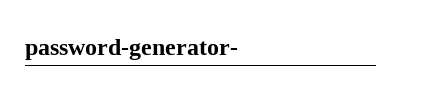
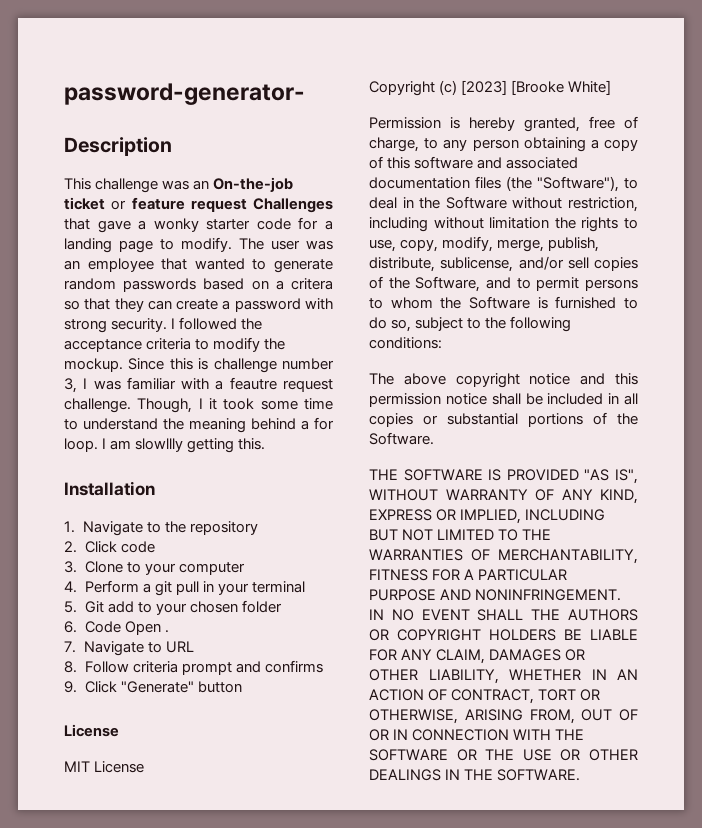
(238, 49) none -> [64,137,172,156] [64,177,294,193] [64,197,333,213] [64,217,334,233] [64,237,333,253] [64,258,333,273] [64,278,333,292] [64,298,333,312] [64,317,263,333] [64,337,286,352] [64,358,334,373] [64,377,333,393] [64,398,334,413] [64,417,334,433] [64,438,266,453] [64,481,155,496] [64,521,258,536] [64,541,155,553] [64,561,245,575] [64,580,305,596] [64,600,282,615] [64,621,169,635] [64,641,194,656] [64,660,323,675] [64,681,242,693] [64,724,119,737] [64,761,145,773] [369,80,612,96] [369,116,638,132] [369,137,638,152] [369,156,579,169] [369,176,638,192] [369,196,638,212] [369,217,638,232] [369,236,600,252] [369,256,638,272] [369,276,638,292] [369,296,638,309] [369,316,572,332] [369,337,442,349] [369,373,638,388] [369,393,638,407] [369,412,638,427] [369,432,434,445] [369,469,638,484] [369,489,638,504] [369,509,606,524] [369,529,552,541] [369,549,638,564] [369,569,568,581] [369,589,622,601] [369,609,638,621] [369,629,638,641] [369,649,586,664] [369,669,638,684] [369,689,601,704] [369,709,638,724] [369,729,585,741] [369,749,638,761] [369,769,581,781] // Description // This challenge was an On-the-job ticket or feature request Challenges that gave a wonky starter code for a landing page to modify. The user was an employee that wanted to generate random passwords based on a critera so that they can create a password with strong security. I followed the acceptance criteria to modify the mockup. Since this is challenge number 3, I was familiar with a feautre request challenge. Though, I it took some time to understand the meaning behind a for loop. I am slowllly getting this. // Installation // 1. Navigate to the repository // 2. Click code // 3. Clone to your computer // 4. Perform a git pull in your terminal // 5. Git add to your chosen folder // 6. Code Open . // 7. Navigate to URL // 8. Follow criteria prompt and confirms // 9. Click "Generate" button // License // MIT License // Copyright (c) [2023] [Brooke White] // Permission is hereby granted, free of charge, to any person obtaining a copy of this software and associated documentation files (the "Software"), to deal in the Software without restriction, including without limitation the rights to use, copy, modify, merge, publish, distribute, sublicense, and/or sell copies of the Software, and to permit persons to whom the Software is furnished to do so, subject to the following conditions: // The above copyright notice and this permission notice shall be included in all copies or substantial portions of the Software. // THE SOFTWARE IS PROVIDED "AS IS", WITHOUT WARRANTY OF ANY KIND, EXPRESS OR IMPLIED, INCLUDING BUT NOT LIMITED TO THE WARRANTIES OF MERCHANTABILITY, FITNESS FOR A PARTICULAR PURPOSE AND NONINFRINGEMENT. IN NO EVENT SHALL THE AUTHORS OR COPYRIGHT HOLDERS BE LIABLE FOR ANY CLAIM, DAMAGES OR OTHER LIABILITY, WHETHER IN AN ACTION OF CONTRACT, TORT OR OTHERWISE, ARISING FROM, OUT OF OR IN CONNECTION WITH THE SOFTWARE OR THE USE OR OTHER DEALINGS IN THE SOFTWARE.

